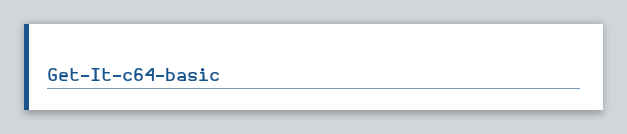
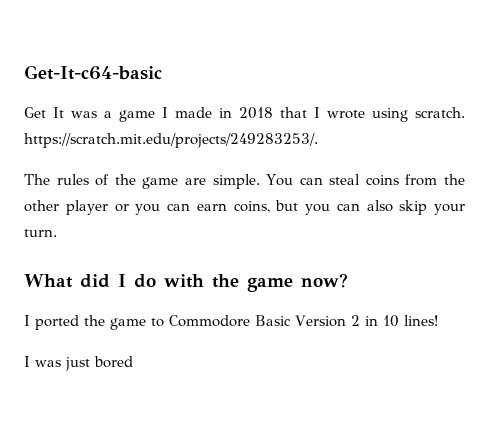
(220, 74) none -> [24,107,465,122] [24,133,318,148] [24,174,466,189] [24,200,465,215] [24,229,57,237] [24,273,348,292] [24,315,438,330] [24,356,133,371] // Get It was a game I made in 2018 that I wrote using scratch. https://scratch.mit.edu/projects/249283253/. // The rules of the game are simple. You can steal coins from the other player or you can earn coins, but you can also skip your turn. // What did I do with the game now? // I ported the game to Commodore Basic Version 2 in 10 lines! // I was just bored

